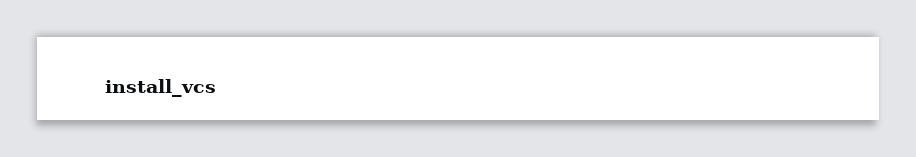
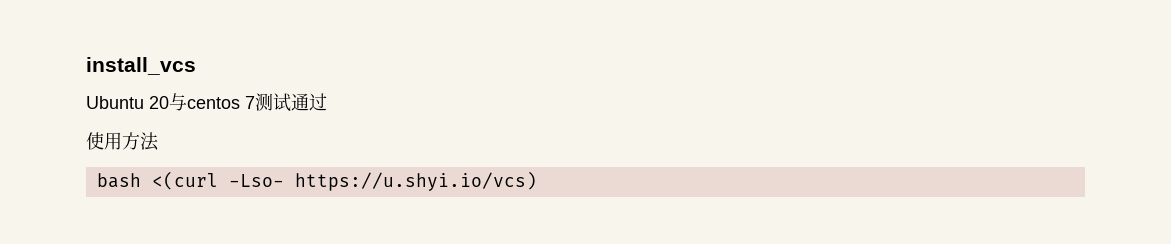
(216, 88) none -> [86,93,327,112] [86,132,159,151] [96,171,537,191] // Ubuntu 20与centos 7测试通过 // 使用方法 // bash <(curl -Lso- https://u.shyi.io/vcs)

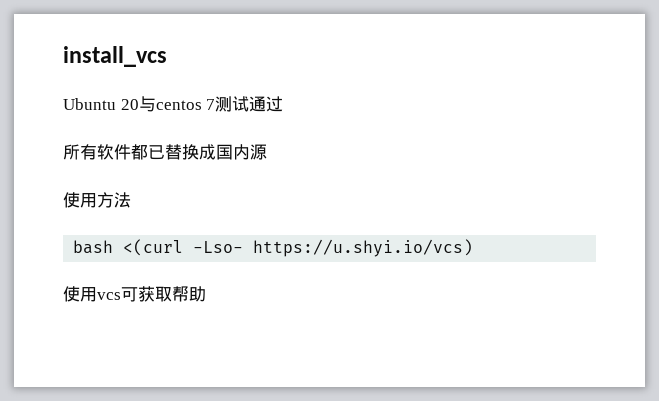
(327, 102) none -> [63,144,267,160] // 所有软件都已替换成国内源
(537, 181) none -> [63,286,206,302] // 使用vcs可获取帮助

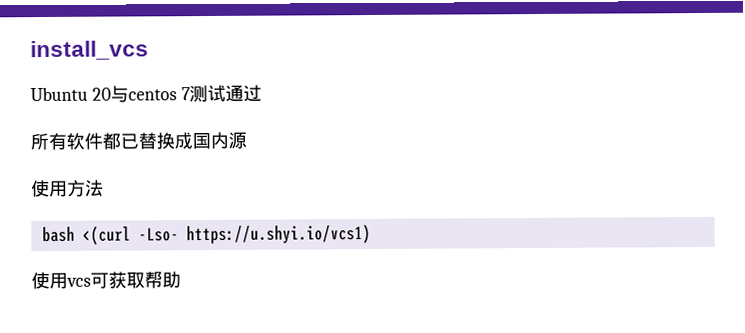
[253,239,474,257] https://u.shyi.io/vcs) -> [185,224,371,245] https://u.shyi.io/vcs1)

